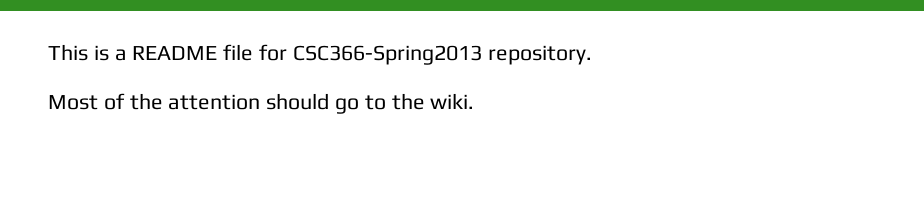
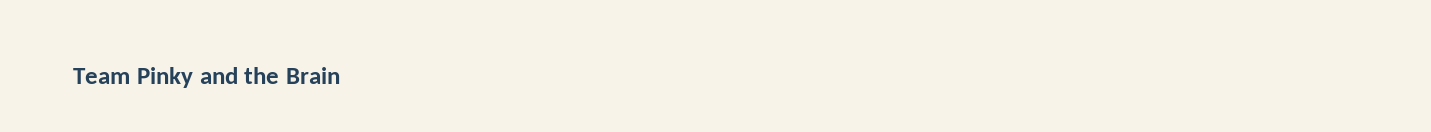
[48,44,592,65] [48,93,475,114] This is a README file for CSC366-Spring2013 repository. // Most of the attention should go to the wiki. -> [73,67,340,88] Team Pinky and the Brain

